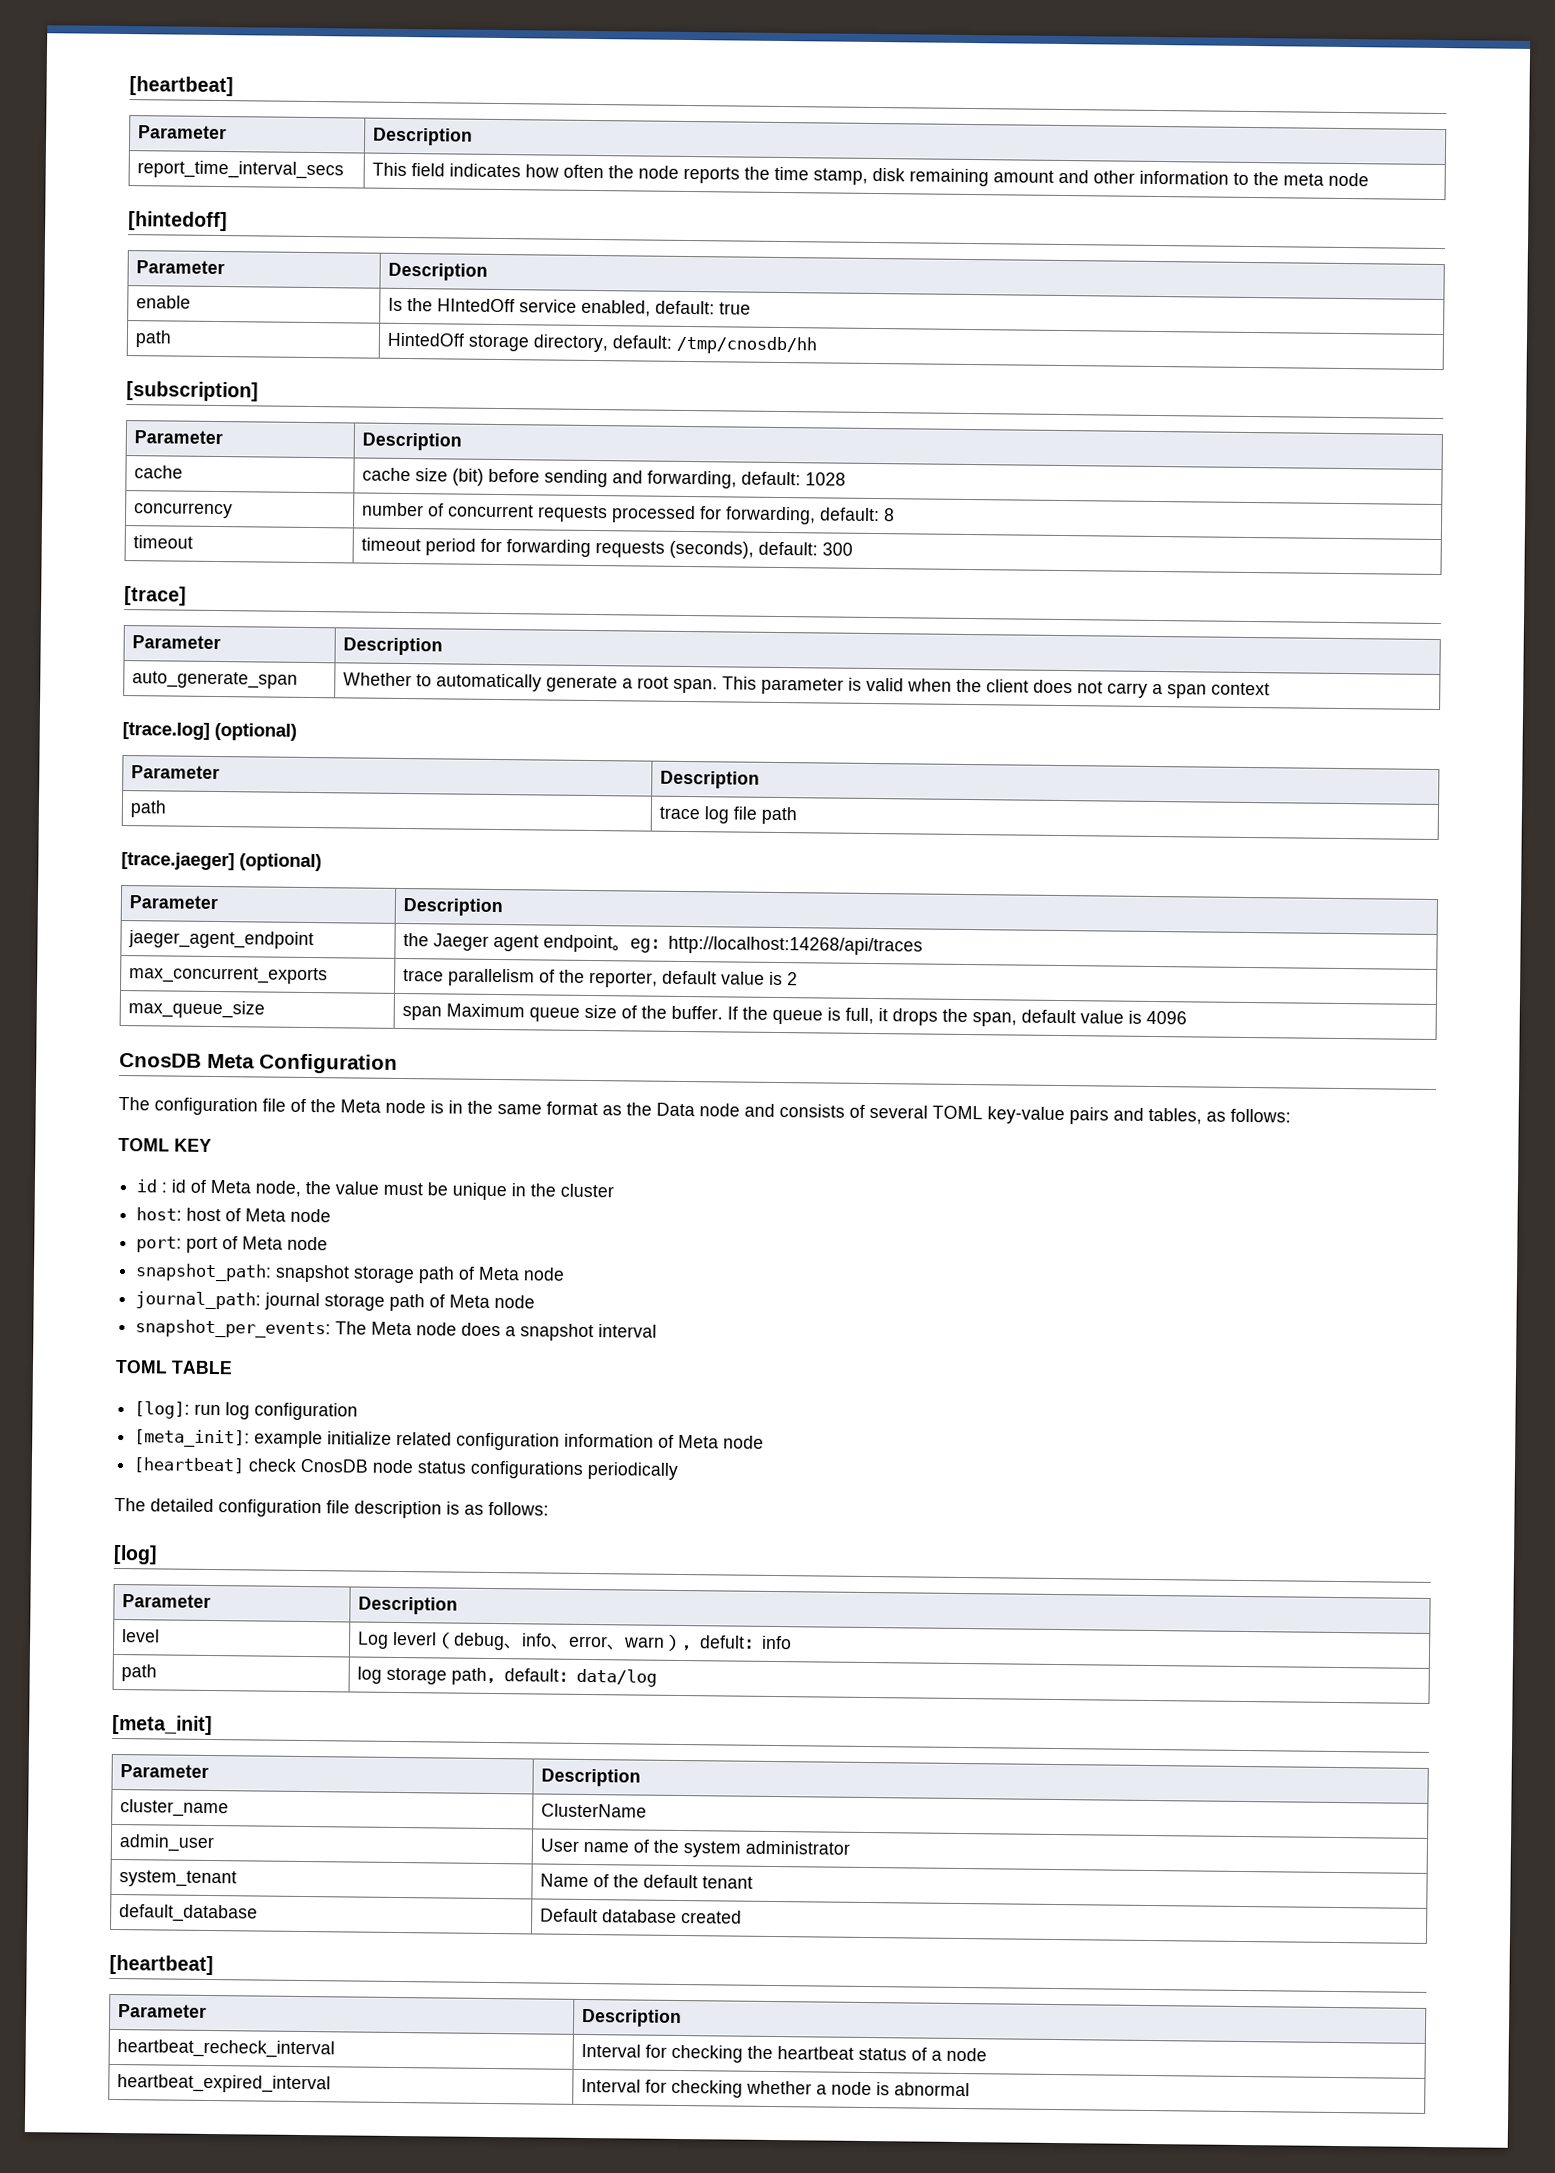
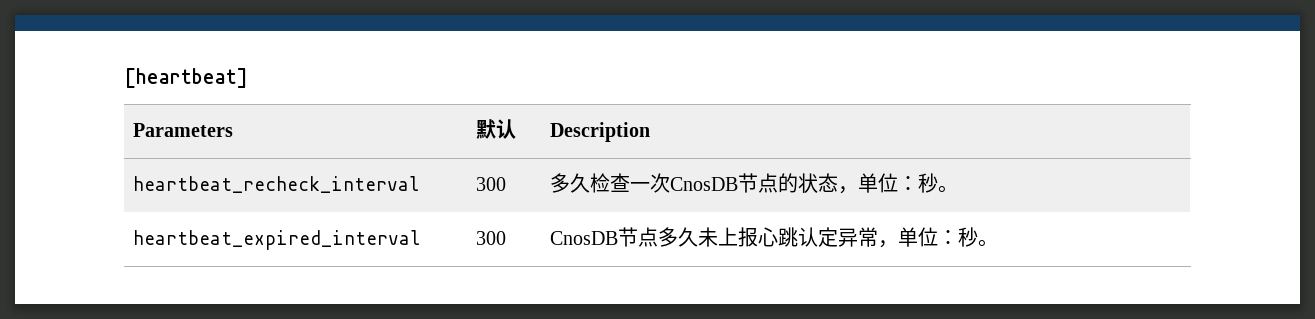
[129,76,234,97] [138,125,228,140] [373,127,474,146] [137,160,345,180] [372,162,1370,187] [128,211,228,232] [136,260,226,275] [388,262,489,281] [136,295,192,309] [388,297,752,317] [135,330,173,348] [387,332,818,355] [126,381,259,402] [134,430,224,445] [362,432,463,451] [134,465,184,479] [362,467,847,489] [134,502,234,519] [362,502,896,525] [133,535,194,549] [361,537,854,559] [124,586,187,606] [132,635,222,650] [343,637,444,656] [132,671,299,689] [343,672,1271,699] [122,722,297,741] [131,765,221,780] [660,770,761,789] [130,800,168,818] [659,806,798,825] [121,852,322,872] [129,895,219,910] [403,898,504,917] [128,930,315,950] [403,933,924,956] [129,966,329,985] [403,968,799,988] [128,1000,266,1019] [402,1003,1188,1027] [119,1052,398,1074] [118,1096,1291,1125] [118,1137,212,1152] [136,1179,615,1201] [136,1207,332,1223] [136,1236,329,1254] [135,1263,566,1284] [135,1291,536,1312] [135,1319,658,1342] [115,1359,233,1375] [134,1401,359,1421] [134,1429,765,1451] [133,1457,679,1480] [114,1497,549,1519] [113,1544,158,1565] [122,1594,212,1609] [358,1596,459,1615] [122,1629,161,1643] [357,1631,793,1652] [121,1664,158,1682] [357,1666,658,1687] [112,1714,213,1736] [120,1764,210,1778] [541,1768,642,1787] [120,1799,230,1818] [541,1803,648,1818] [119,1834,215,1853] [540,1838,851,1858] [119,1870,238,1888] [540,1873,754,1889] [119,1904,259,1923] [540,1908,743,1924] [109,1954,214,1976] [118,2004,208,2018] [581,2008,683,2028] [117,2039,336,2059] [581,2043,988,2063] [117,2074,332,2094] [581,2078,971,2098] [heartbeat] // Parameter | Description // report_time_interval_secs | This field indicates how often the node reports the time stamp, disk remaining amount and other information to the meta node // [hintedoff] // Parameter | Description // enable | Is the HIntedOff service enabled, default: true // path | HintedOff storage directory, default: /tmp/cnosdb/hh // [subscription] // Parameter | Description // cache | cache size (bit) before sending and forwarding, default: 1028 // concurrency | number of concurrent requests processed for forwarding, default: 8 // timeout | timeout period for forwarding requests (seconds), default: 300 // [trace] // Parameter | Description // auto_generate_span | Whether to automatically generate a root span. This parameter is valid when the client does not carry a span context // [trace.log] (optional) // Parameter | Description // path | trace log file path // [trace.jaeger] (optional) // Parameter | Description // jaeger_agent_endpoint | the Jaeger agent endpoint。eg：http://localhost:14268/api/traces // max_concurrent_exports | trace parallelism of the reporter, default value is 2 // max_queue_size | span Maximum queue size of the buffer. If the queue is full, it drops the span, default value is 4096 // CnosDB Meta Configuration // The configuration file of the Meta node is in the same format as the Data node and consists of several TOML key-value pairs and tables, as follows: // TOML KEY // id : id of Meta node, the value must be unique in the cluster // host: host of Meta node // port: port of Meta node // snapshot_path: snapshot storage path of Meta node // journal_path: journal storage path of Meta node // snapshot_per_events: The Meta node does a snapshot interval // TOML TABLE // [log]: run log configuration // [meta_init]: example initialize related configuration information of Meta node // [heartbeat] check CnosDB node status configurations periodically // The detailed configuration file description is as follows: // [log] // Parameter | Description // level | Log leverl（debug、info、error、warn），defult：info // path | log storage path，default：data/log // [meta_init] // Parameter | Description // cluster_name | ClusterName // admin_user | User name of the system administrator // system_tenant | Name of the default tenant // default_database | Default database created // [heartbeat] // Parameter | Description // heartbeat_recheck_interval | Interval for checking the heartbeat status of a node // heartbeat_expired_interval | Interval for checking whether a node is abnormal -> [124,68,248,88] [132,123,233,137] [475,119,516,139] [549,122,650,142] [132,176,420,193] [475,177,506,191] [549,173,958,194] [132,230,421,250] [475,231,506,245] [549,227,998,248] [heartbeat] // Parameters | 默认 | Description // heartbeat_recheck_interval | 300 | 多久检查一次CnosDB节点的状态，单位：秒。 // heartbeat_expired_interval | 300 | CnosDB节点多久未上报心跳认定异常，单位：秒。

